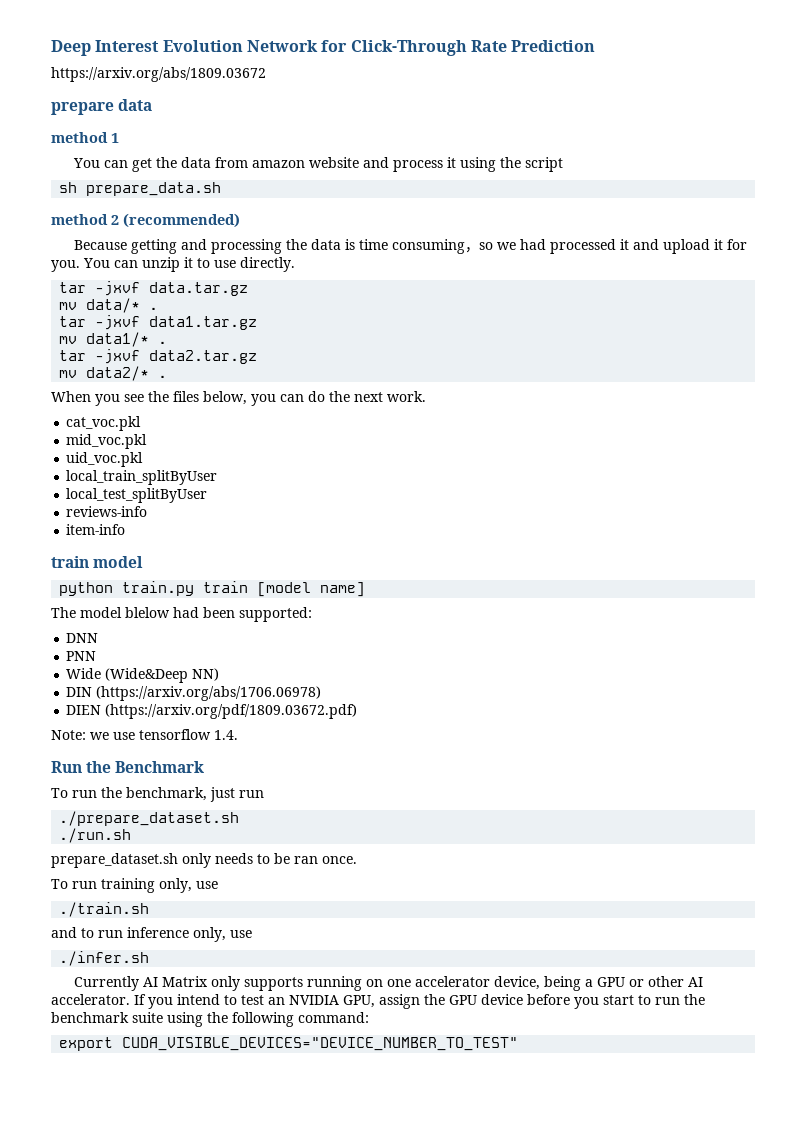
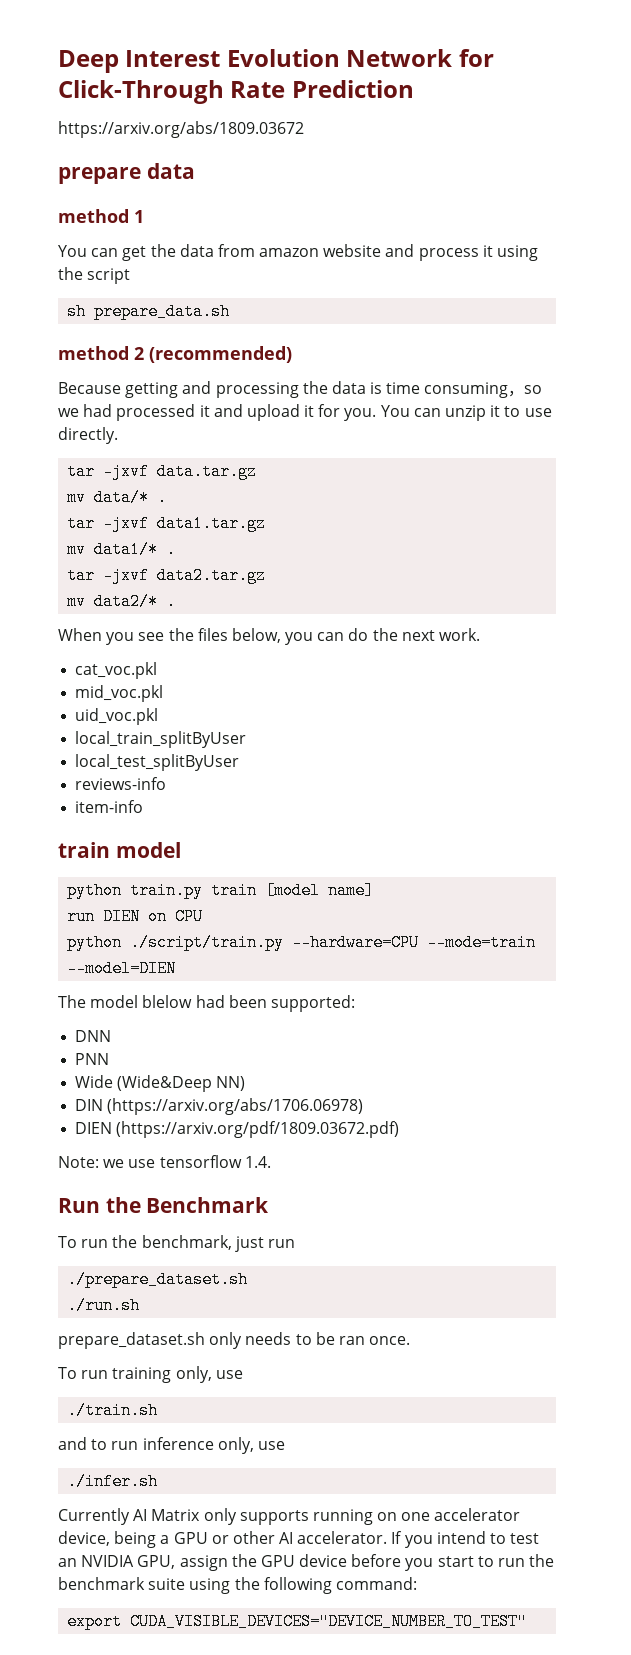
(366, 589) none -> [67,908,204,925] [67,934,537,951] [67,960,177,977] // run DIEN on CPU // python ./script/train.py --hardware=CPU --mode=train --model=DIEN

